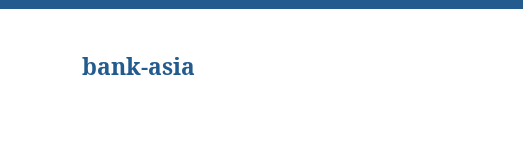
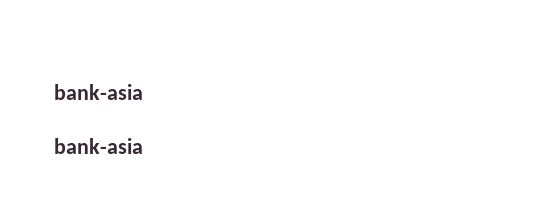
[82,57,195,75] bank-asia -> [54,84,143,100] [54,138,143,154] bank-asia // bank-asia

